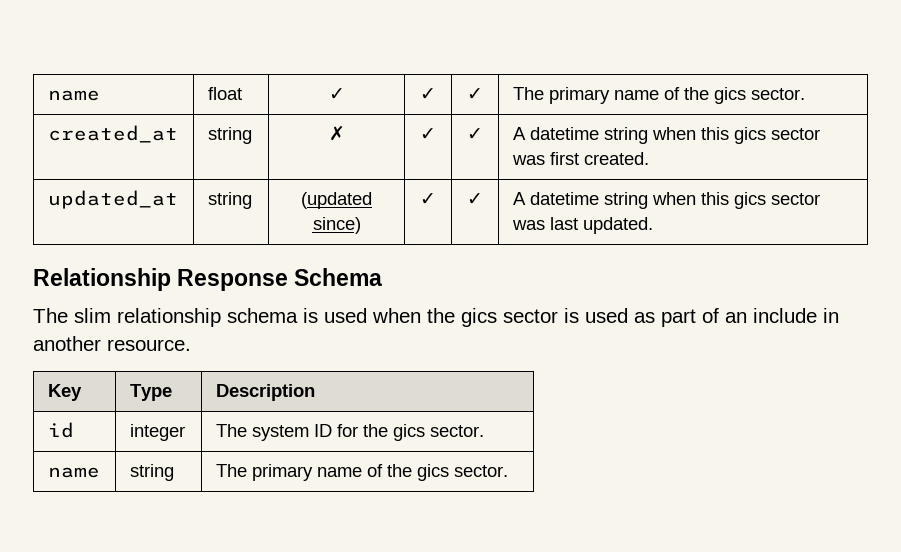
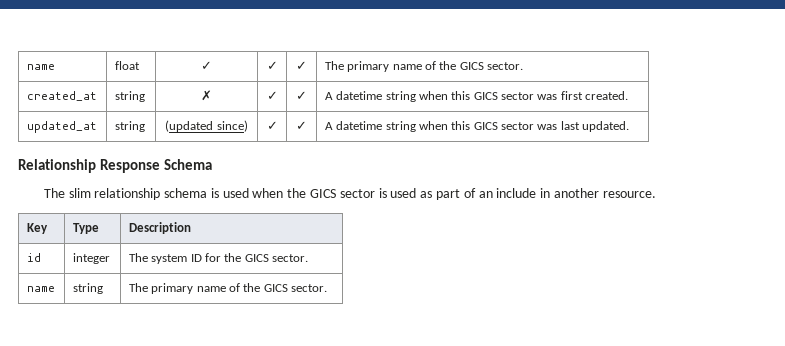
[713,87,746,104] gics -> [459,62,484,70] GICS
[733,127,766,144] gics -> [473,92,498,100] GICS
[733,192,766,209] gics -> [473,122,498,130] GICS
[461,308,497,327] gics -> [310,189,337,198] GICS
[392,424,425,441] gics -> [244,254,269,262] GICS
[416,464,449,481] gics -> [263,284,288,292] GICS

